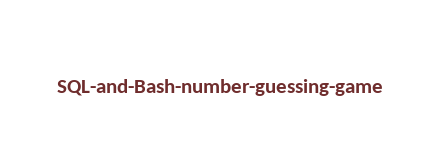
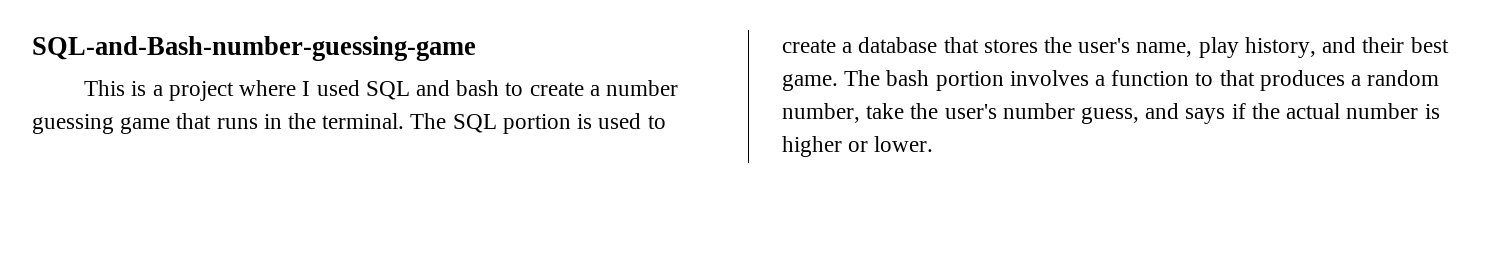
(383, 87) none -> [84,80,679,101] [32,113,666,134] [782,37,1449,58] [782,70,1440,91] [782,103,1440,124] [782,136,934,157] // This is a project where I used SQL and bash to create a number guessing game that runs in the terminal. The SQL portion is used to create a database that stores the user's name, play history, and their best game. The bash portion involves a function to that produces a random number, take the user's number guess, and says if the actual number is higher or lower.

